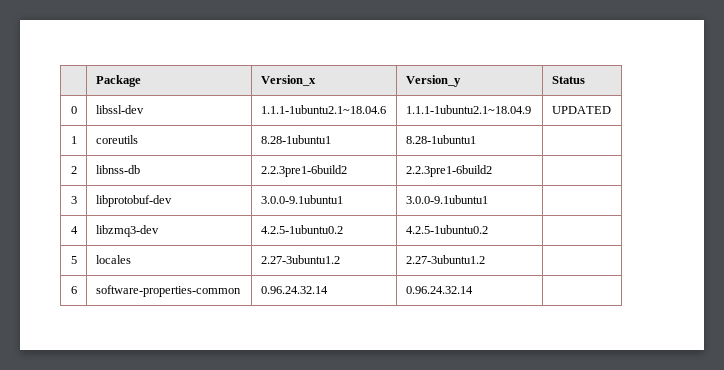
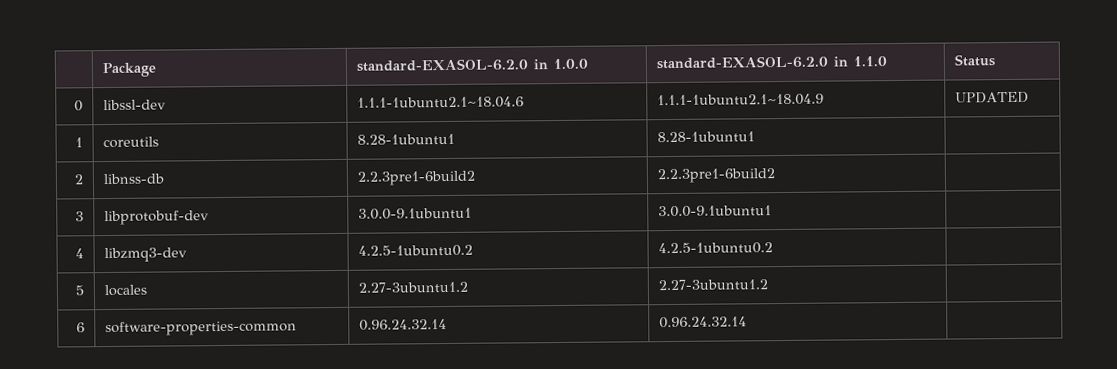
[260,75,316,86] [405,75,461,87] Version_x | Version_y -> [356,58,589,72] [656,55,888,70] standard-EXASOL-6.2.0 in 1.0.0 | standard-EXASOL-6.2.0 in 1.1.0

